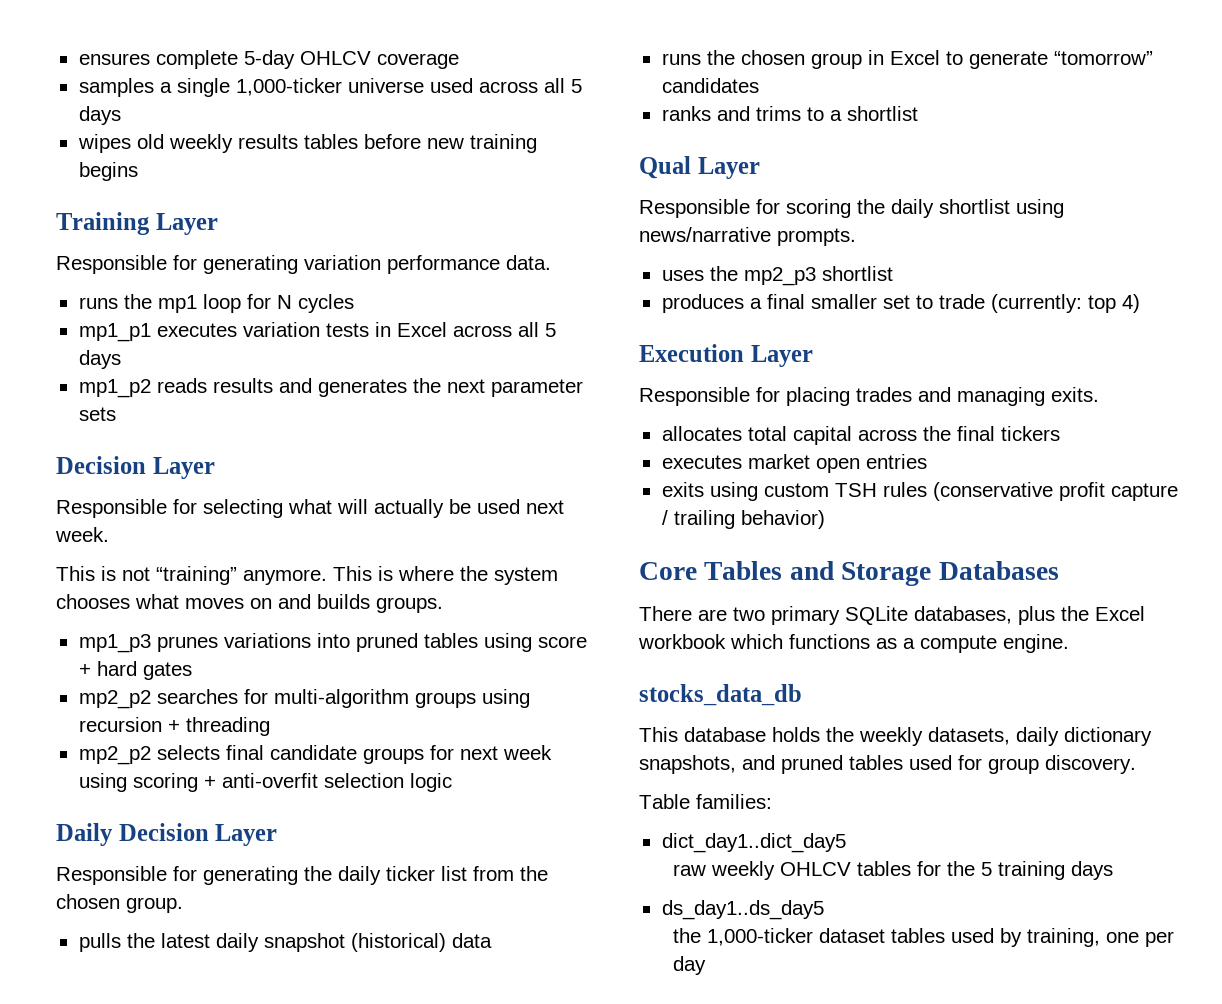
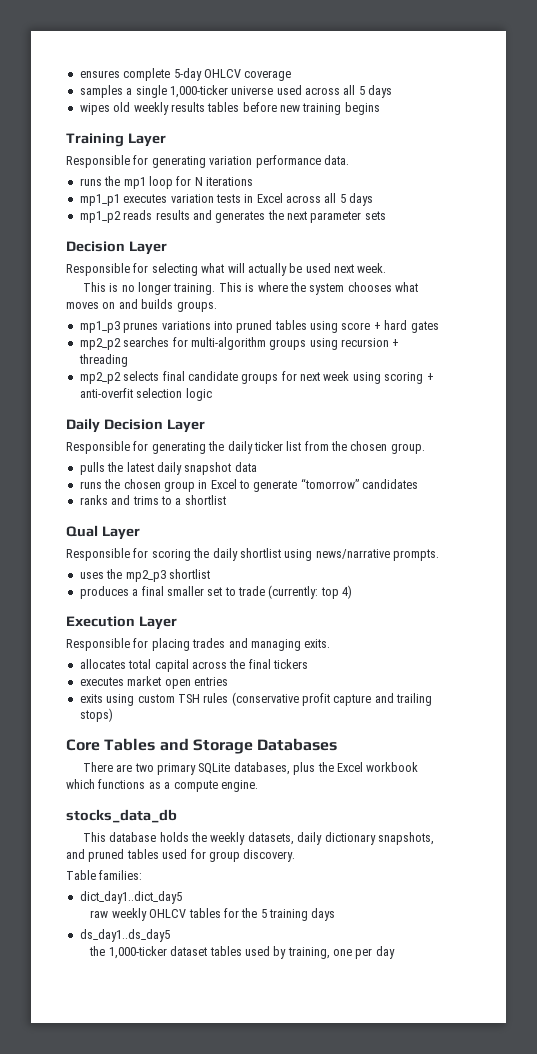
[297,294,354,313] cycles -> [206,177,253,186] iterations
[122,566,327,585] not “training” anymore. -> [121,282,216,295] no longer training.
[350,933,446,952] (historical) -> (232, 468) none
[661,510,825,529] / trailing behavior) -> [374,693,433,706] [79,708,113,722] and trailing stops)

